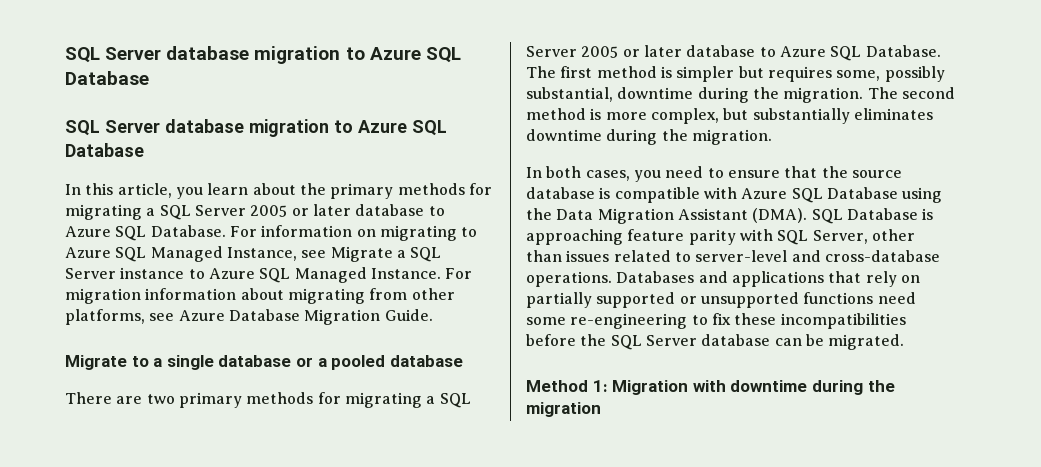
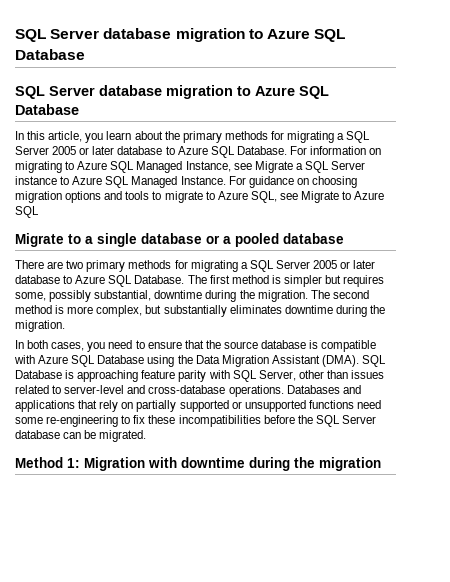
[65,288,455,304] [65,309,433,325] migration information about migrating from other platforms, see Azure Database Migration Guide. -> [248,176,357,188] [15,191,385,203] [15,206,39,218] guidance on choosing migration options and tools to migrate to Azure SQL, see Migrate to Azure SQL

